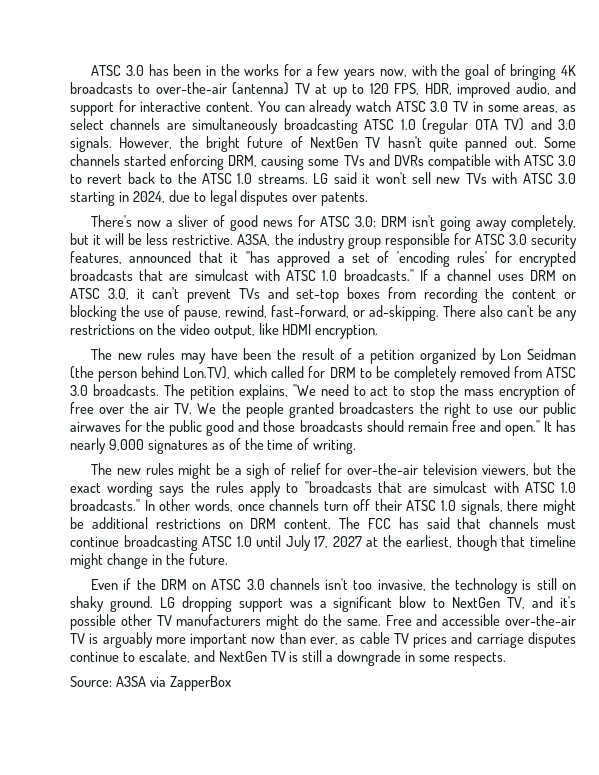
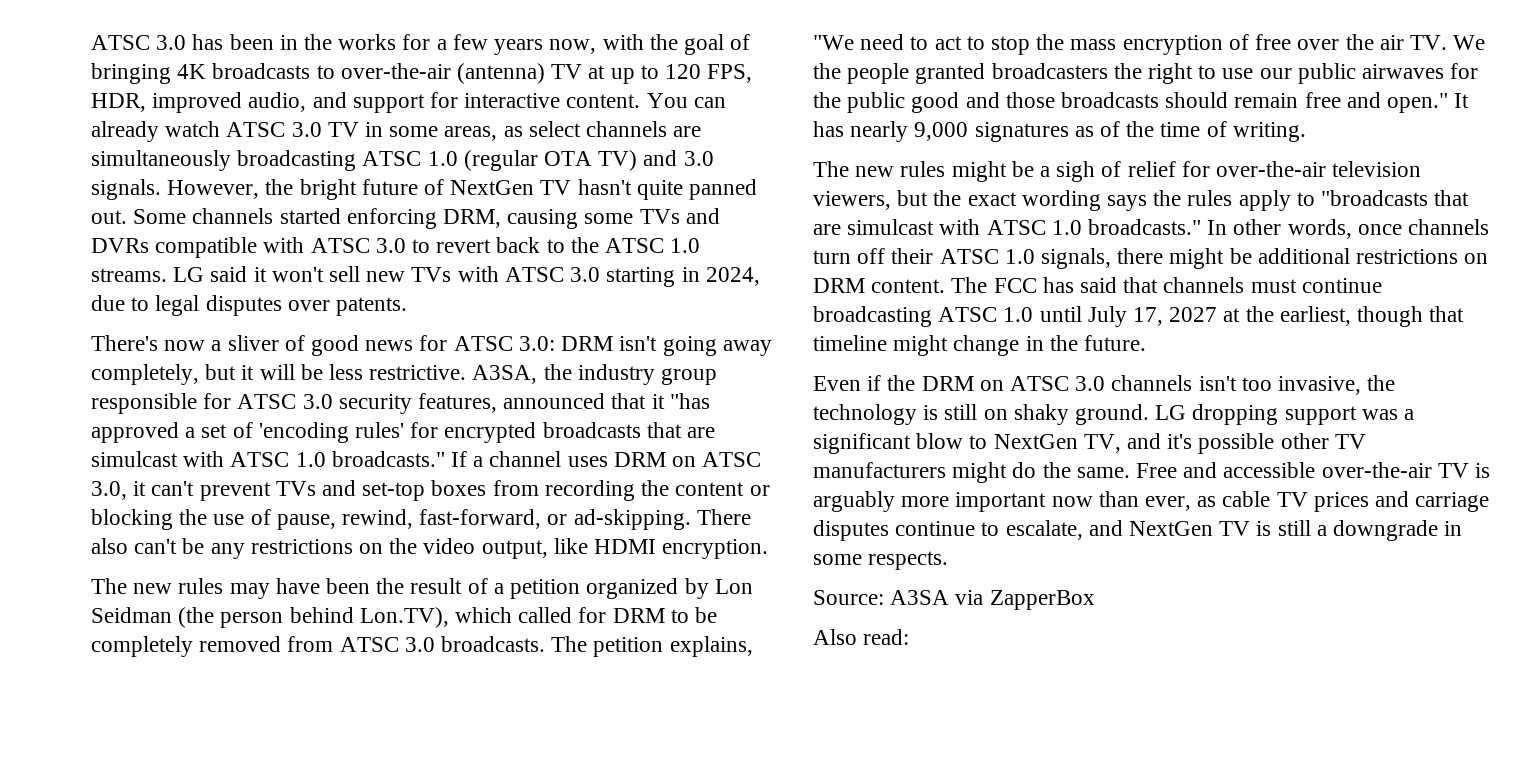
(231, 683) none -> [813,629,910,645] // Also read:

